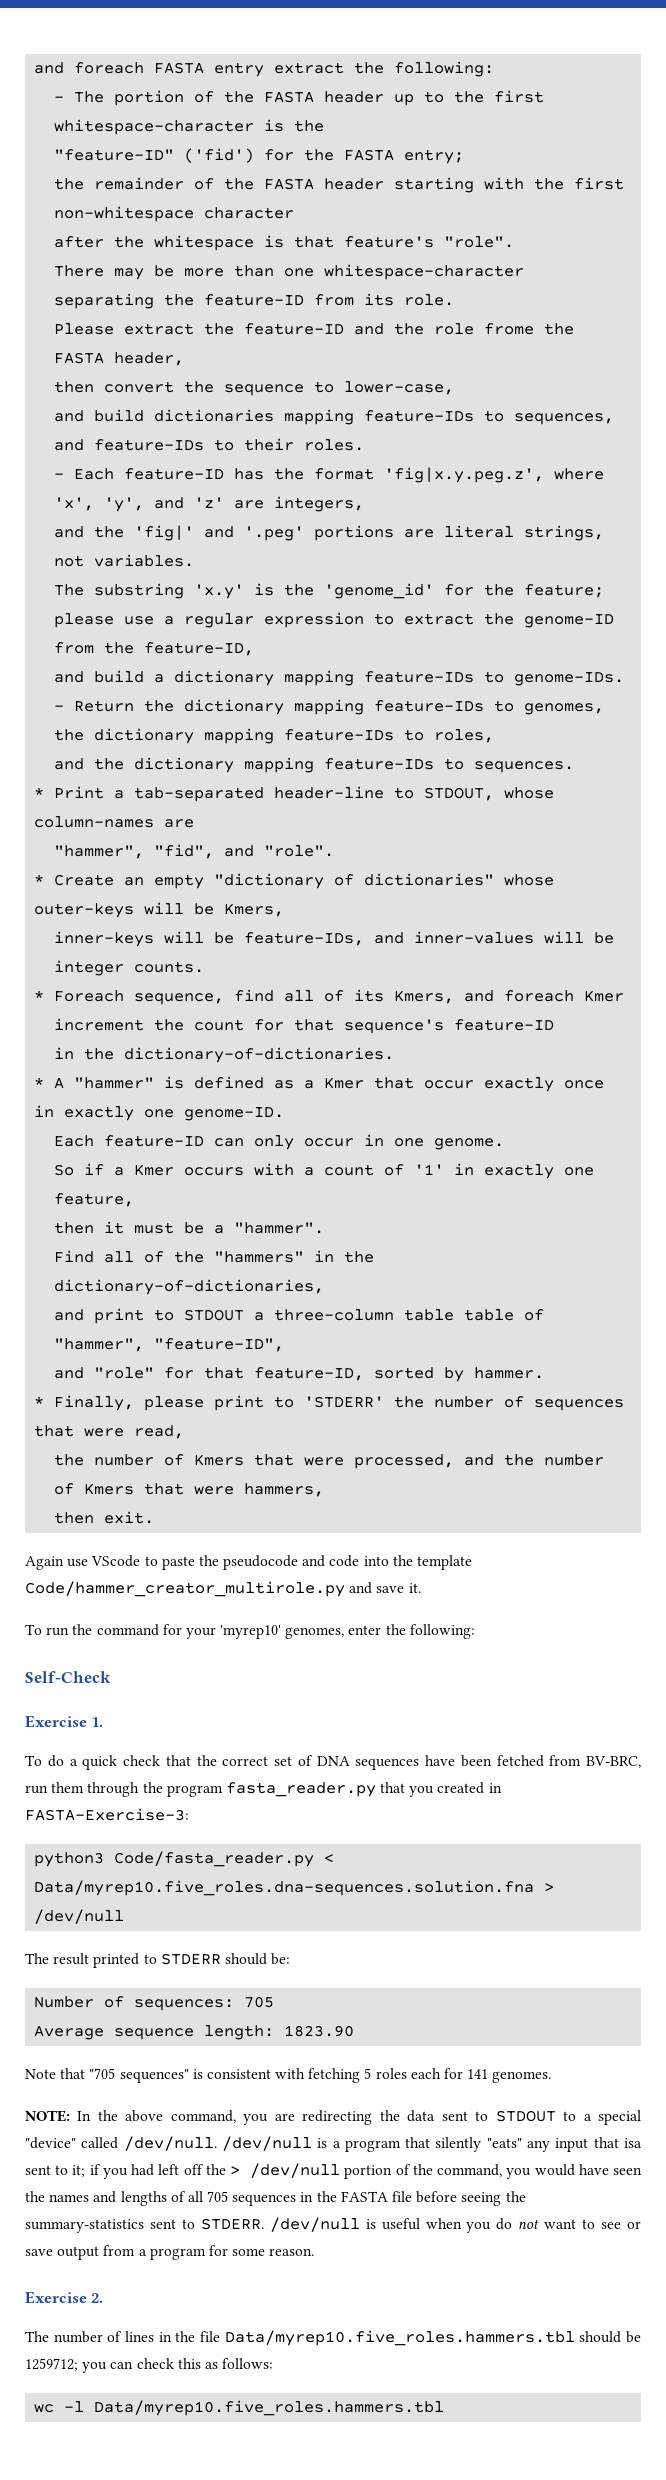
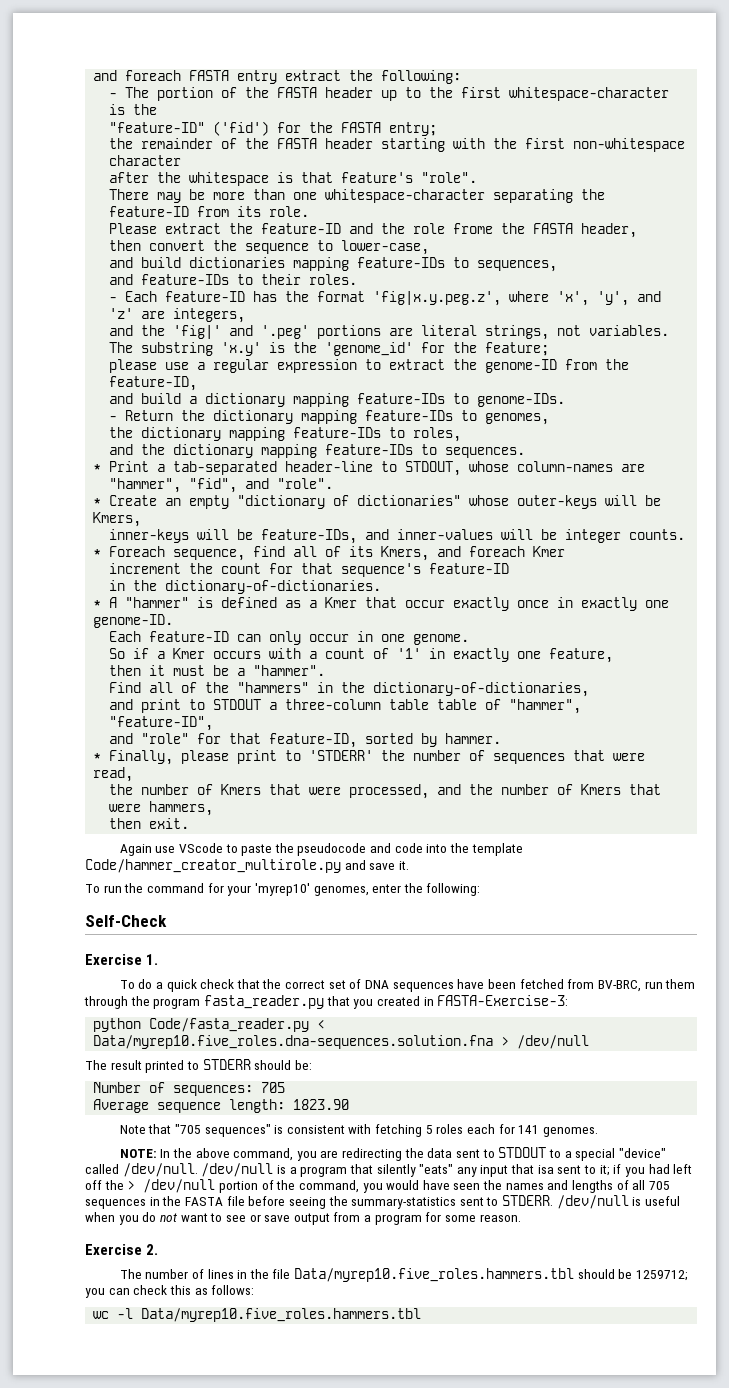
[34,1852,105,1867] python3 -> [93,1018,142,1032] python

